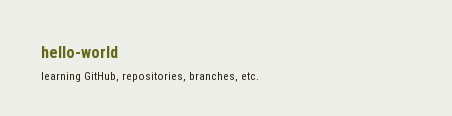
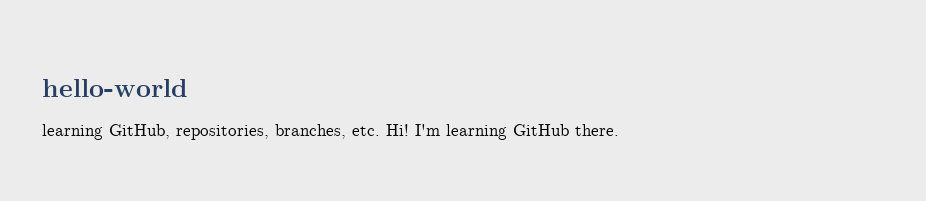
(260, 76) none -> [386,124,619,140] Hi! I'm learning GitHub there.

